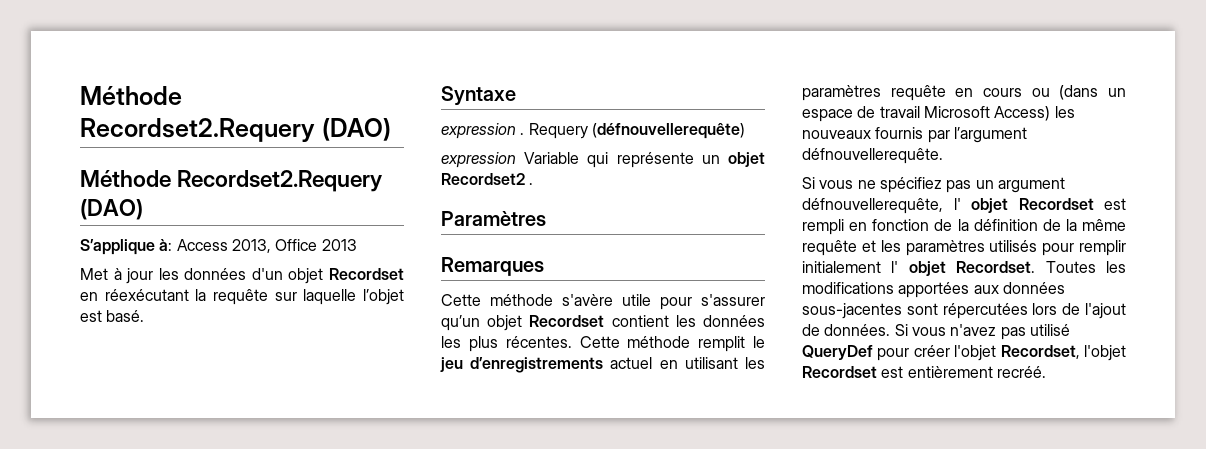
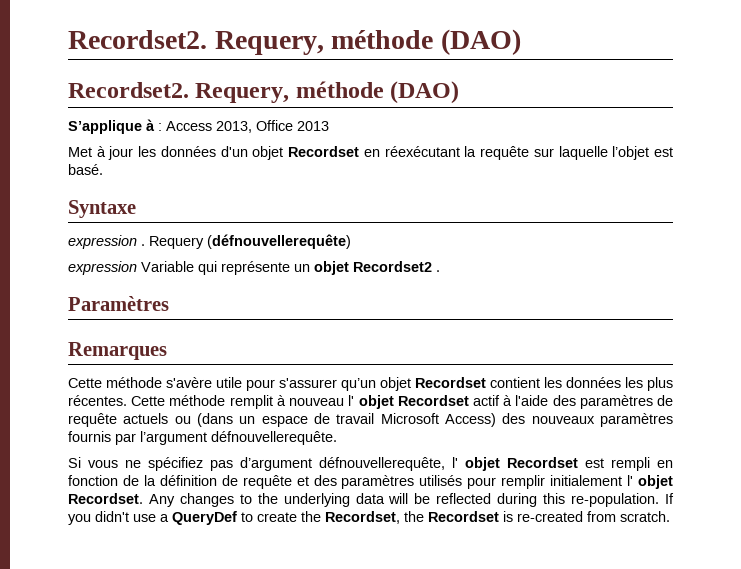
[80,86,182,105] [80,118,391,142] [80,170,383,192] Méthode Recordset2.Requery (DAO) // Méthode Recordset2.Requery -> [68,29,521,55] [68,81,384,103] Recordset2. Requery, méthode (DAO) // Recordset2. Requery, méthode
[159,239,173,251] à: -> [146,119,162,131] à :
[753,336,765,348] [440,357,765,373] [802,85,1022,101] le jeu d’enregistrements actuel en utilisant les paramètres requête en cours -> [276,395,674,409] [68,413,169,427] à nouveau l' objet Recordset actif à l'aide des paramètres de requête actuels
[1054,106,1075,118] [802,130,871,139] les nouveaux -> [502,413,673,427] des nouveaux paramètres
[975,177,1065,193] un argument -> [240,457,312,471] d’argument
[1065,219,1126,231] la même -> (238, 480) none
[880,240,901,252] les -> [313,475,337,486] des
[1045,261,1126,273] [802,282,1065,298] [802,303,1126,319] [802,324,1070,340] [802,345,1126,361] [802,366,1046,378] Toutes les modifications apportées aux données sous-jacentes sont répercutées lors de l'ajout de données. Si vous n'avez pas utilisé QueryDef pour créer l'objet Recordset, l'objet Recordset est entièrement recréé. -> [148,493,674,507] [68,511,670,525] Any changes to the underlying data will be reflected during this re-population. If you didn't use a QueryDef to create the Recordset, the Recordset is re-created from scratch.

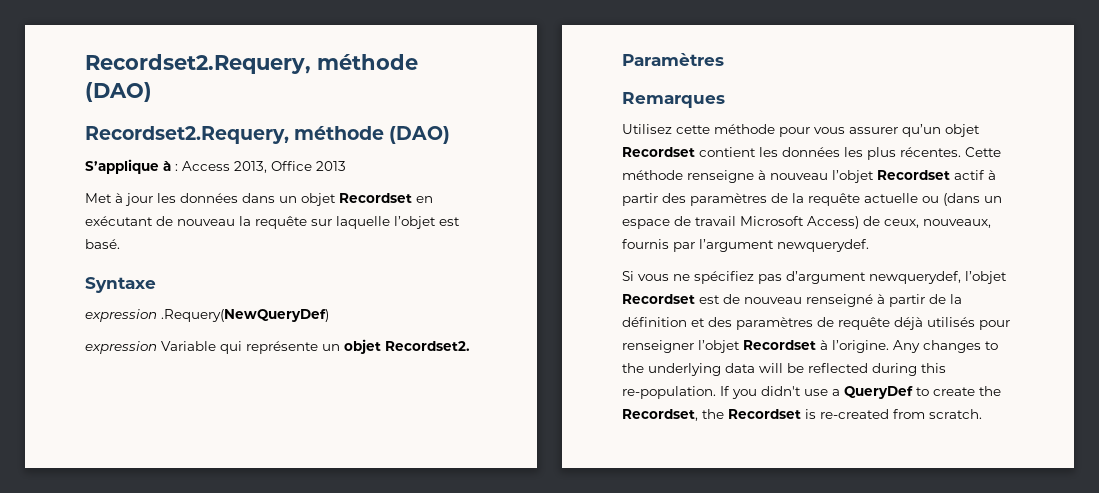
[68,29,521,55] [68,82,290,103] Recordset2. Requery, méthode (DAO) // Recordset2. Requery, -> [85,54,418,74] [85,82,152,102] [85,126,289,144] Recordset2.Requery, méthode (DAO) // Recordset2.Requery,
[220,146,248,157] d'un -> [242,193,297,203] dans un
[384,146,460,157] réexécutant -> [85,216,235,226] exécutant de nouveau
[141,234,351,249] . Requery (défnouvellerequête) -> [161,309,329,322] .Requery(NewQueryDef)
[353,261,440,272] Recordset2 . -> [385,341,470,351] Recordset2.
[68,377,337,391] Cette méthode s'avère utile pour s'assurer -> [622,124,898,137] Utilisez cette méthode pour vous assurer
[229,395,273,409] remplit -> [687,170,754,183] renseigne
[348,395,394,409] l' objet -> [832,170,874,183] l’objet
[515,395,674,409] [68,413,169,427] l'aide des paramètres de requête actuels -> [622,193,918,206] partir des paramètres de la requête actuelle
[502,413,673,427] des nouveaux paramètres -> [863,216,991,228] de ceux, nouveaux,
[211,431,337,445] défnouvellerequête. -> [777,239,869,252] newquerydef.
[319,457,673,471] [68,475,118,486] défnouvellerequête, l' objet Recordset est rempli en fonction -> [869,271,1007,284] [622,294,925,307] newquerydef, l’objet Recordset est de nouveau renseigné à partir
[221,475,292,489] de requête -> (687, 322) none
[419,475,673,489] [68,493,143,504] utilisés pour remplir initialement l' objet Recordset. -> [817,317,1010,330] [622,340,889,353] de requête déjà utilisés pour renseigner l’objet Recordset à l’origine.

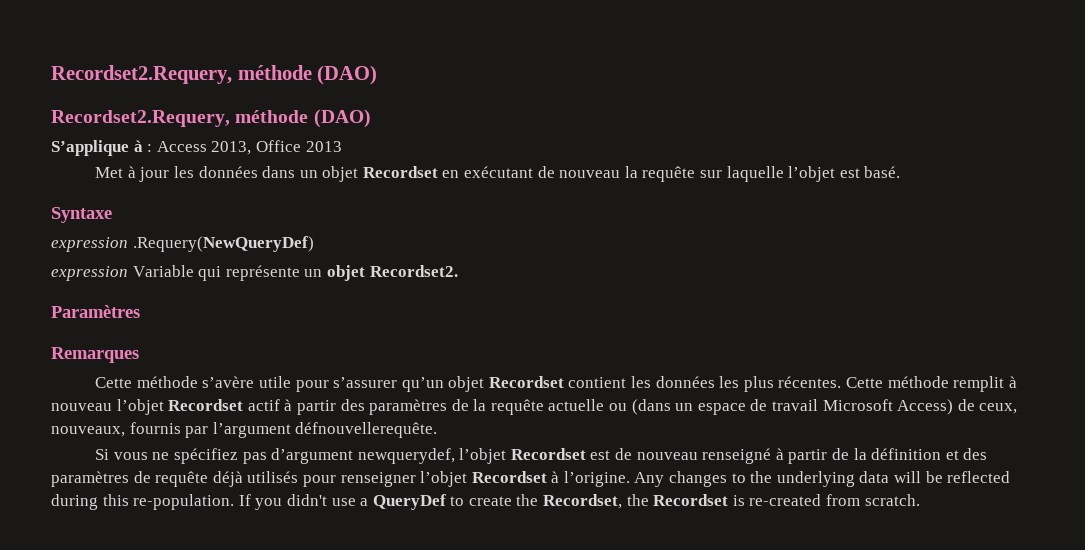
[622,124,898,137] Utilisez cette méthode pour vous assurer -> [95,376,398,392] Cette méthode s’avère utile pour s’assurer
[687,170,754,183] renseigne -> [953,376,1005,392] remplit
[777,239,869,252] newquerydef. -> [295,422,438,438] défnouvellerequête.

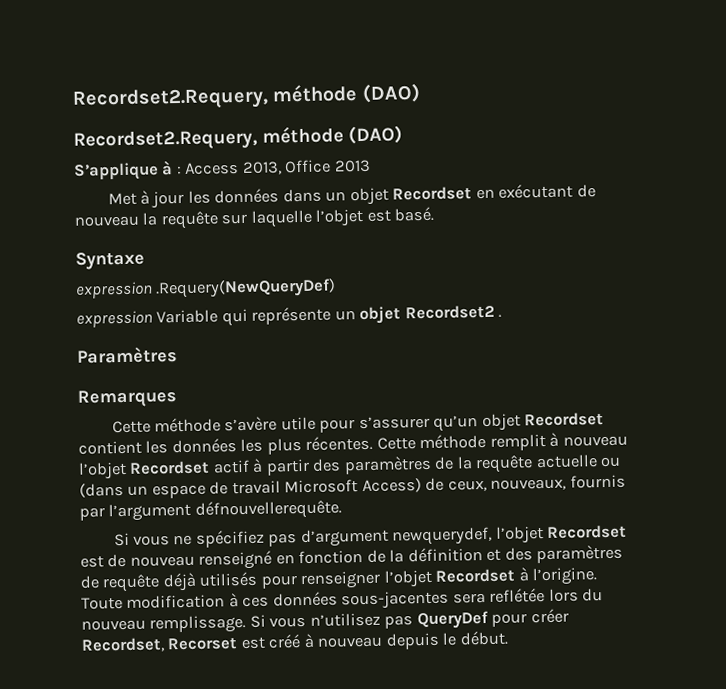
[369,265,458,277] Recordset2. -> [404,304,503,320] Recordset2 .
[775,448,828,464] à partir -> [275,550,364,565] en fonction
[634,471,1011,487] [51,494,920,510] Any changes to the underlying data will be reflected during this re-population. If you didn't use a QueryDef to create the Recordset, the Recordset is re-created from scratch. -> [81,588,604,610] [81,608,569,634] [81,630,508,653] Toute modification à ces données sous-jacentes sera reflétée lors du nouveau remplissage. Si vous n’utilisez pas QueryDef pour créer Recordset, Recorset est créé à nouveau depuis le début.

